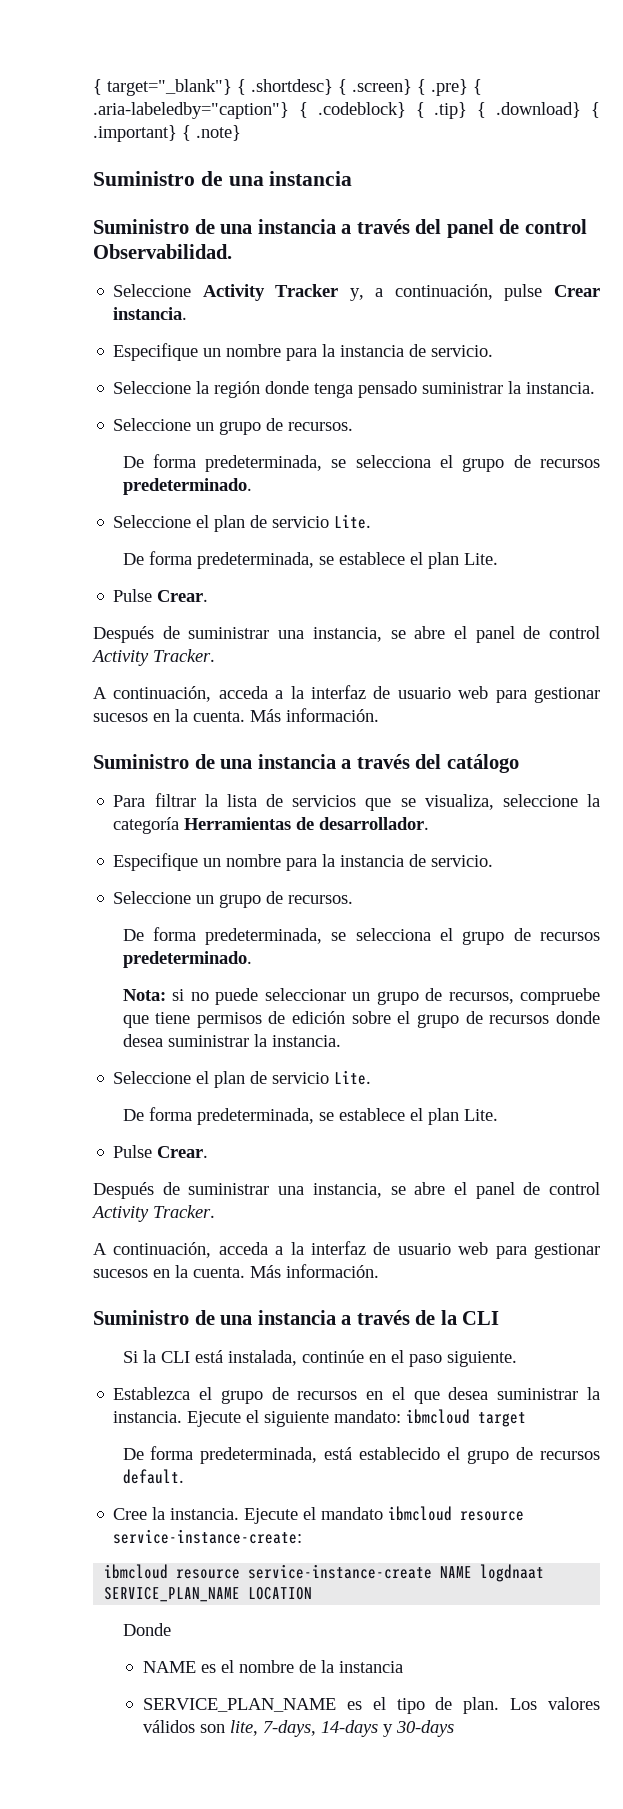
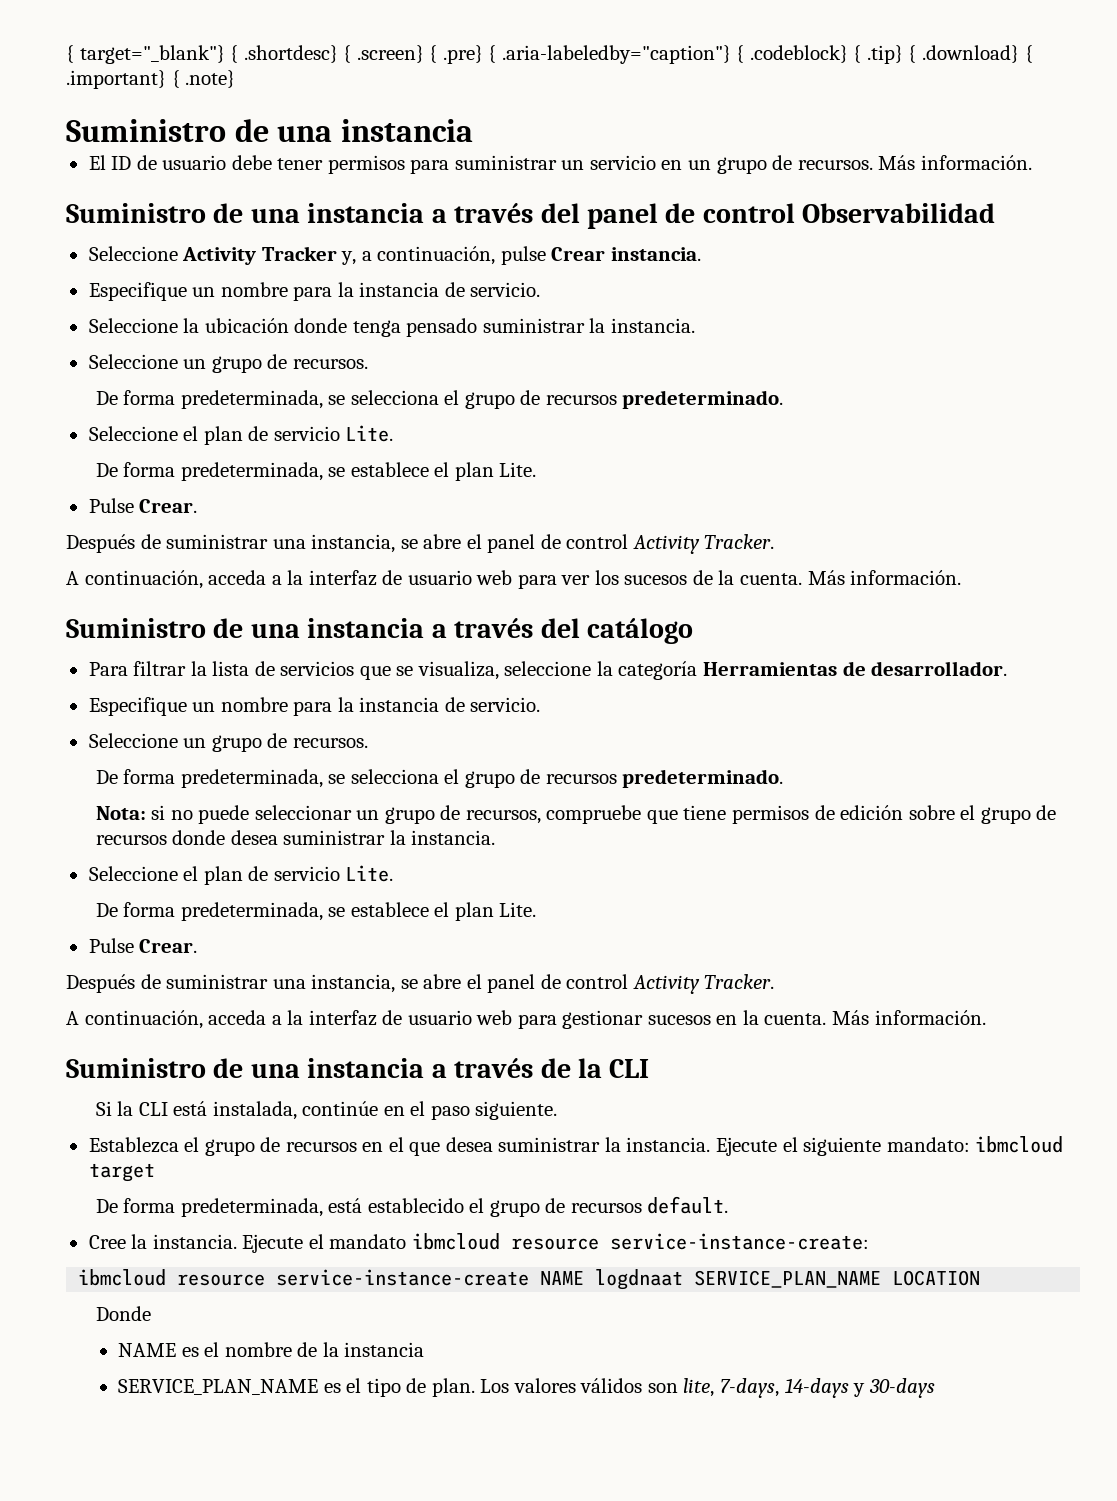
(353, 178) none -> [88,155,1032,174] // El ID de usuario debe tener permisos para suministrar un servicio en un grupo de recursos. Más información.
[93,244,232,259] Observabilidad. -> [802,203,996,223] Observabilidad
[214,381,261,398] región -> [204,318,289,333] ubicación
[533,687,600,703] [93,713,170,722] gestionar sucesos en -> [561,570,713,585] ver los sucesos de

